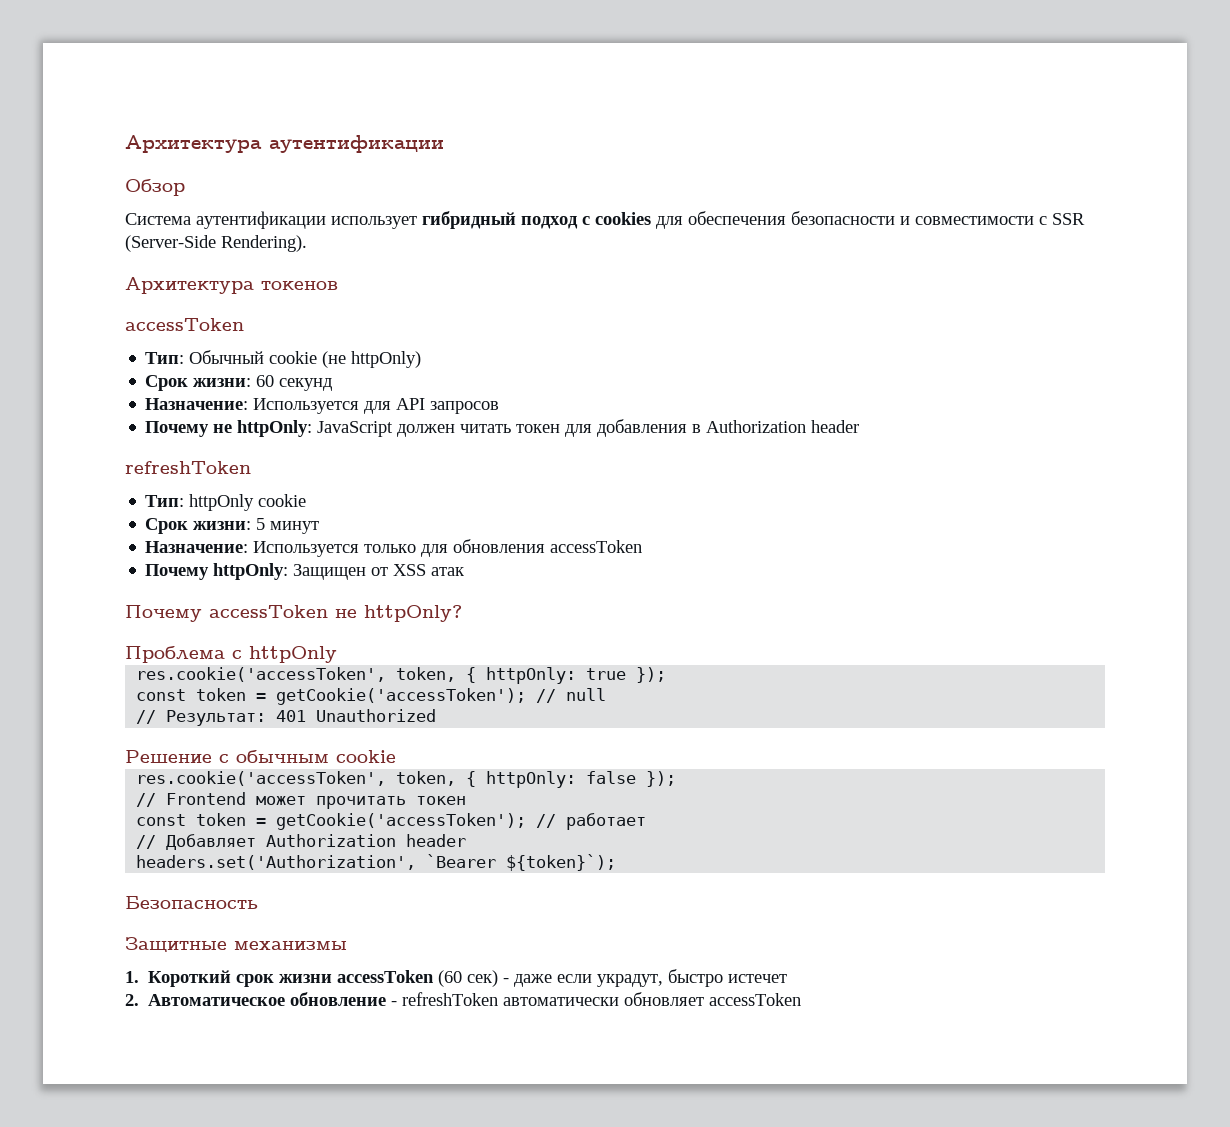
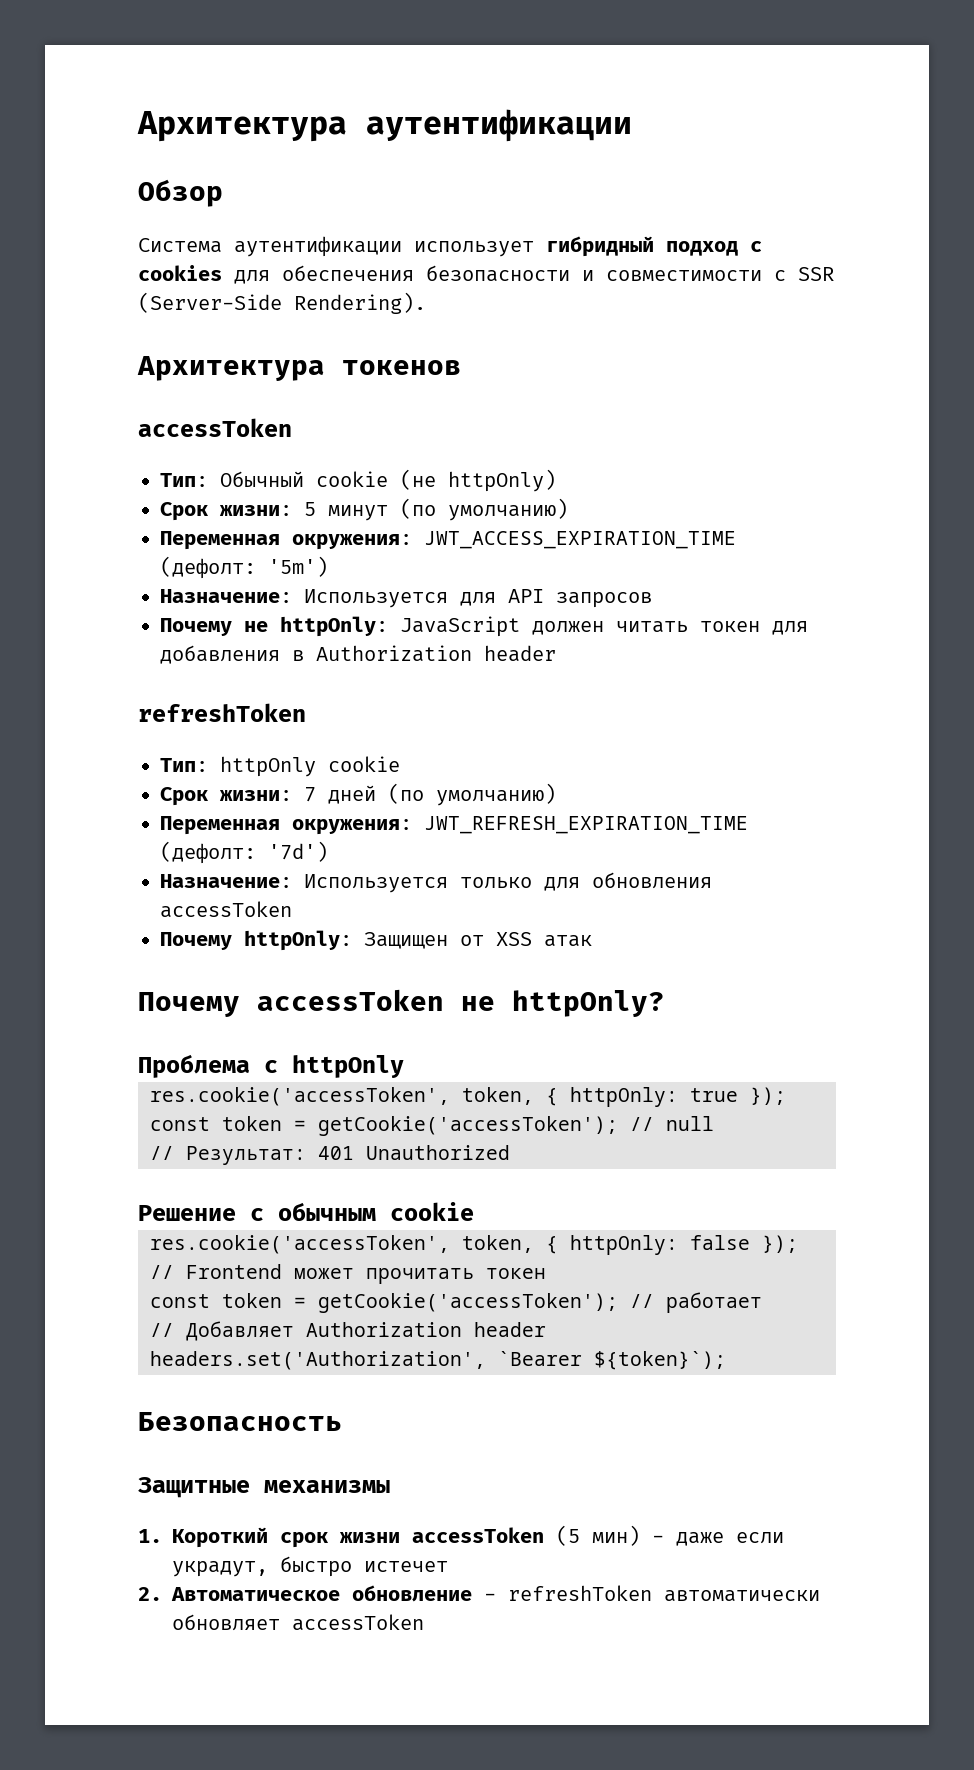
[256,375,333,391] 60 секунд -> [304,498,568,521] [160,531,736,550] [160,556,328,579] 5 минут (по умолчанию) // Переменная окружения: JWT_ACCESS_EXPIRATION_TIME (дефолт: '5m')
[256,518,320,534] 5 минут -> [304,783,556,806] [160,816,748,835] [160,841,328,864] 7 дней (по умолчанию) // Переменная окружения: JWT_REFRESH_EXPIRATION_TIME (дефолт: '7d')
[438,970,499,987] (60 сек) -> [556,1525,640,1546] (5 мин)

